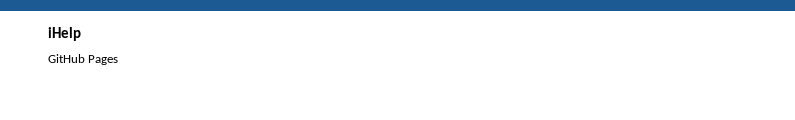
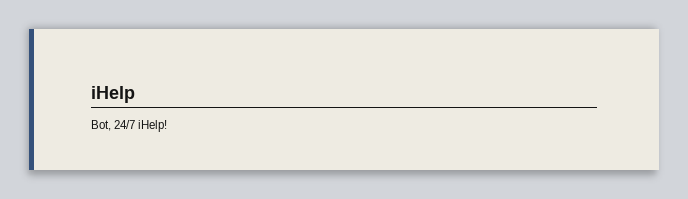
[48,54,119,65] GitHub Pages -> [91,120,168,132] Bot, 24/7 iHelp!

